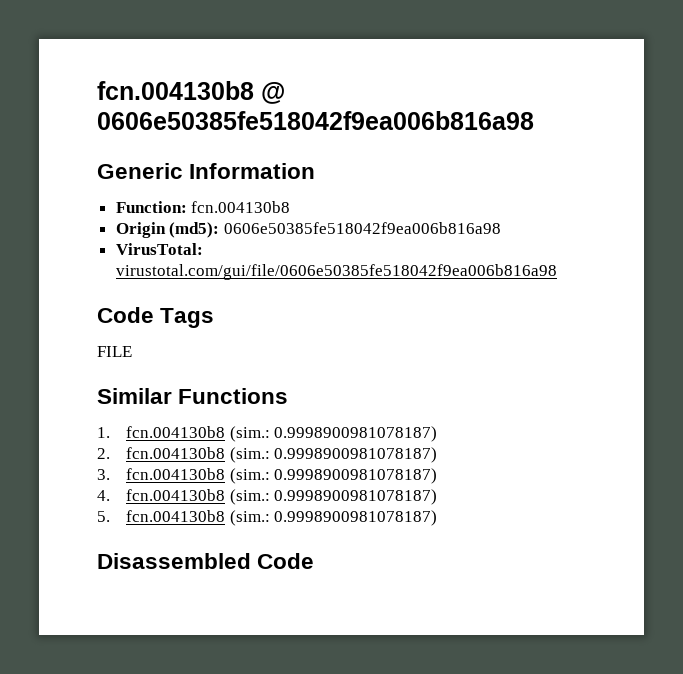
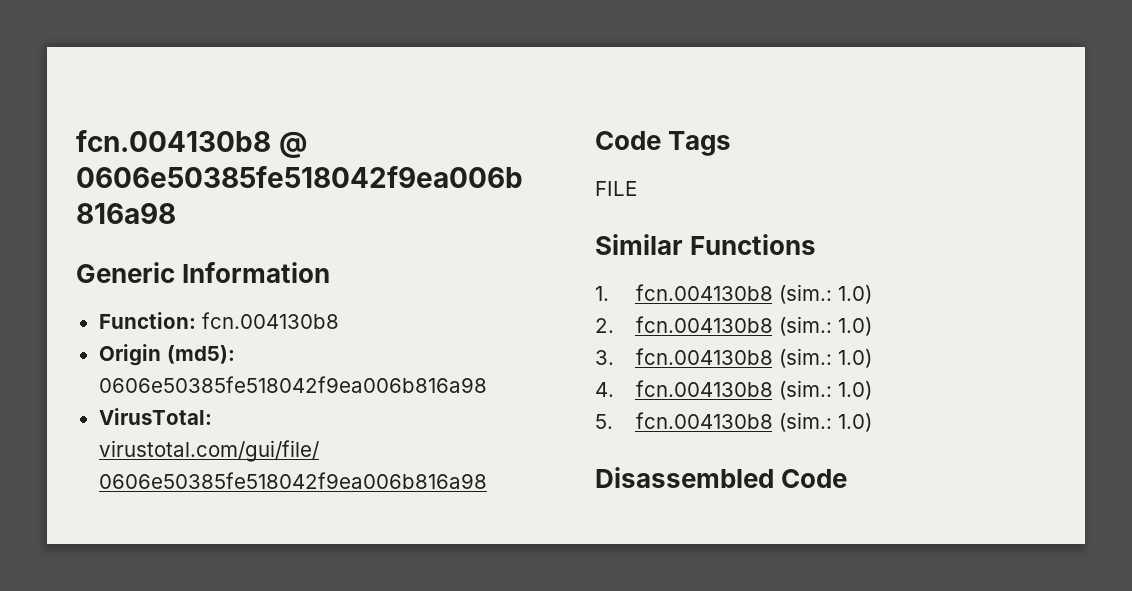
[274,426,438,442] 0.9998900981078187) -> [837,285,872,304] 1.0)
[274,447,438,463] 0.9998900981078187) -> [837,317,872,336] 1.0)
[274,468,438,484] 0.9998900981078187) -> [837,349,872,368] 1.0)
[274,489,438,505] 0.9998900981078187) -> [837,381,872,400] 1.0)
[274,510,438,526] 0.9998900981078187) -> [837,413,872,432] 1.0)

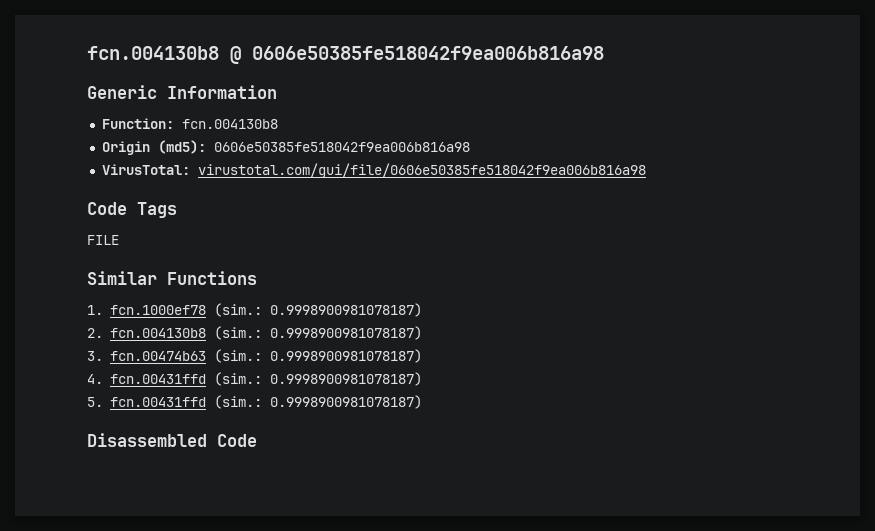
[635,284,872,304] fcn.004130b8 (sim.: 1.0) -> [109,303,422,317] fcn.1000ef78 (sim.: 0.9998900981078187)
[837,317,872,336] 1.0) -> [269,326,422,340] 0.9998900981078187)
[635,348,872,368] [595,380,872,400] [595,412,872,432] fcn.004130b8 (sim.: 1.0) // 4. fcn.004130b8 (sim.: 1.0) // 5. fcn.004130b8 (sim.: 1.0) -> [109,349,422,363] [87,372,422,386] [87,395,422,409] fcn.00474b63 (sim.: 0.9998900981078187) // 4. fcn.00431ffd (sim.: 0.9998900981078187) // 5. fcn.00431ffd (sim.: 0.9998900981078187)

